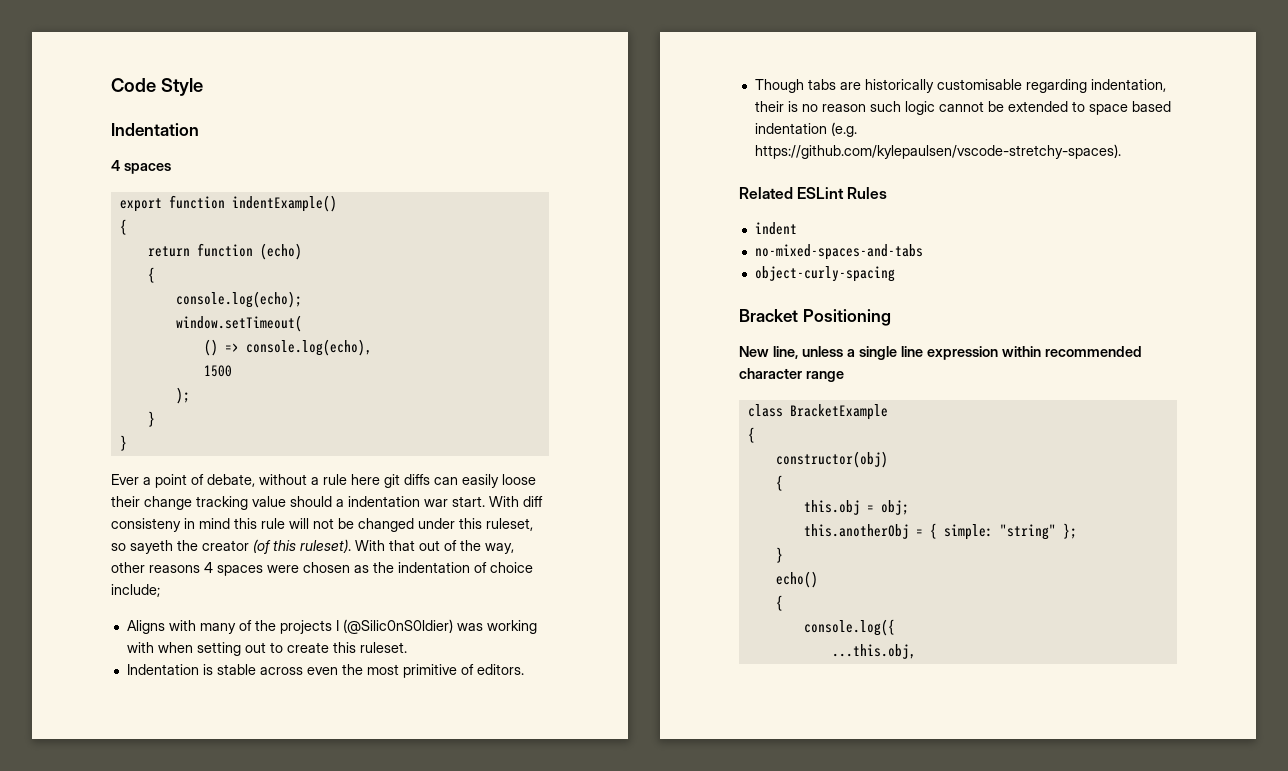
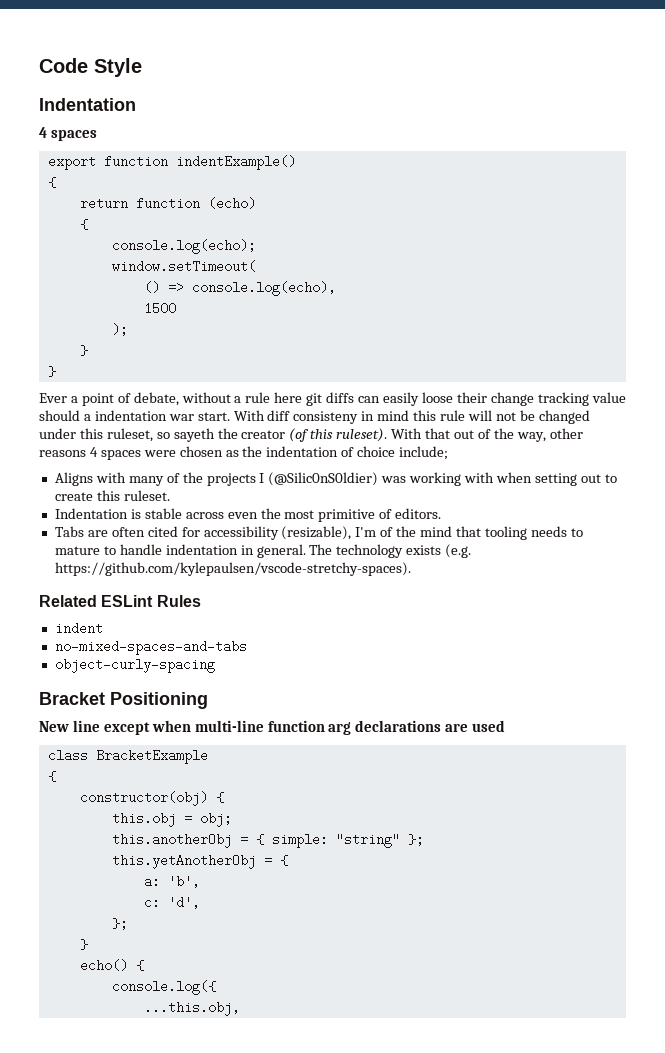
[754,79,1166,93] [754,101,1171,115] [754,123,827,134] Though tabs are historically customisable regarding indentation, their is no reason such logic cannot be extended to space based indentation -> [54,526,583,540] [54,544,442,558] Tabs are often cited for accessibility (resizable), I'm of the mind that tooling needs to mature to handle indentation in general. The technology exists
[773,346,1142,360] [739,368,844,382] line, unless a single line expression within recommended character range -> [72,720,506,735] line except when multi-line function arg declarations are used
(888, 459) // -> (208, 798) none
(1077, 531) none -> [111,854,288,869] [143,875,200,888] [143,896,200,909] [111,917,128,930] // this.yetAnotherObj = { // a: 'b', // c: 'd', // };
(818, 579) // -> (128, 965) none

